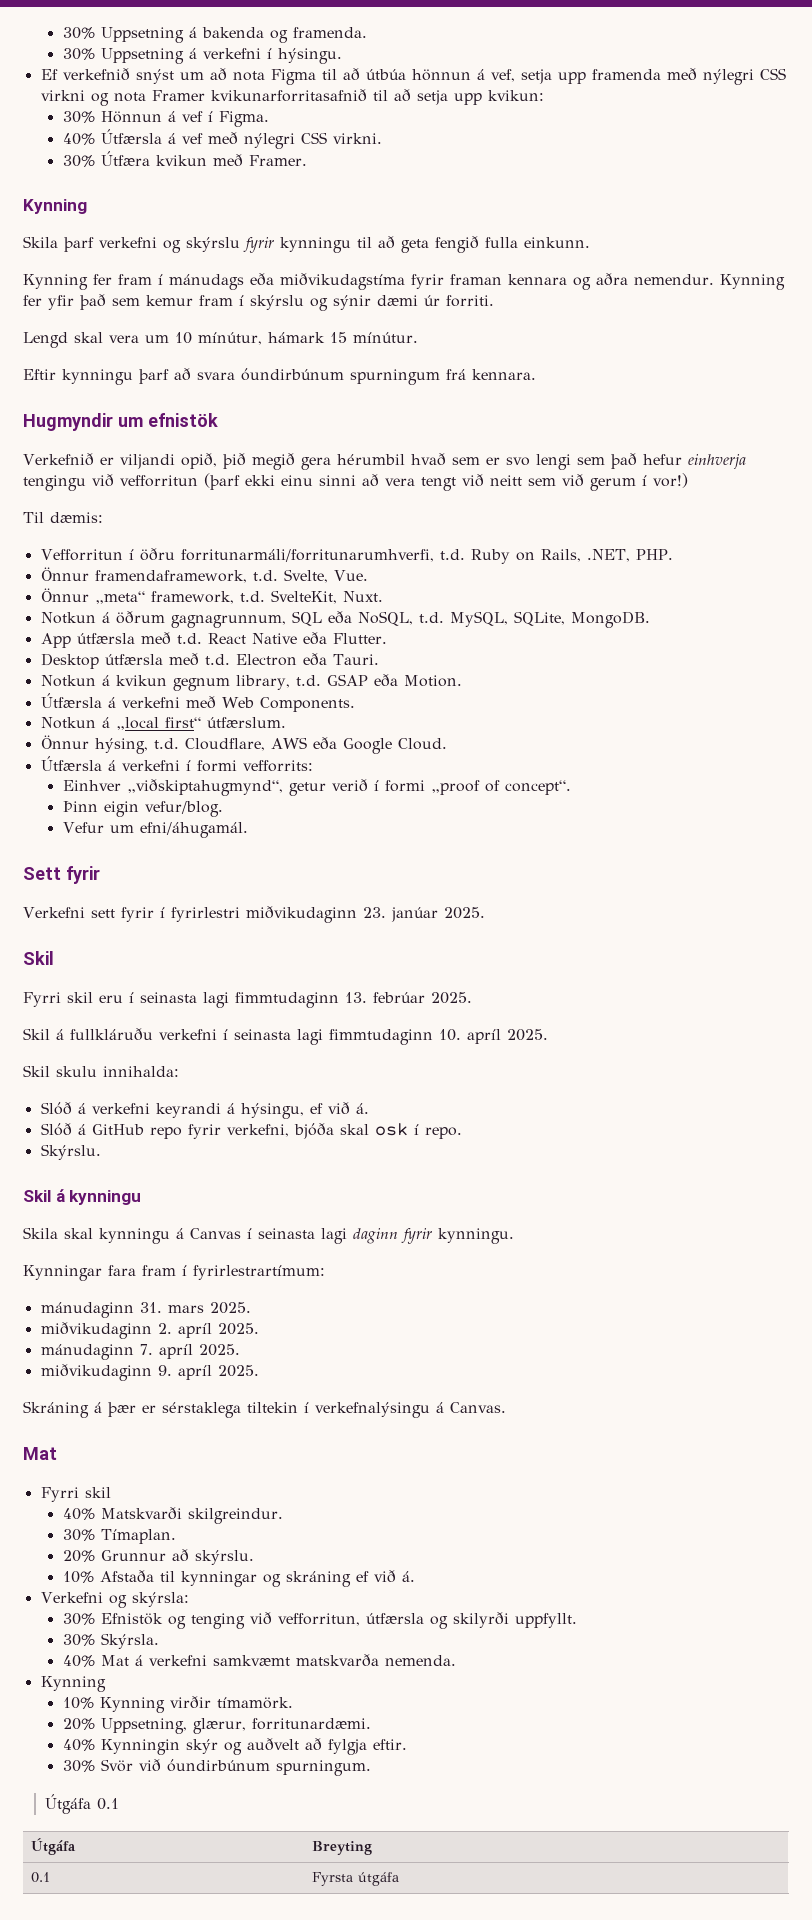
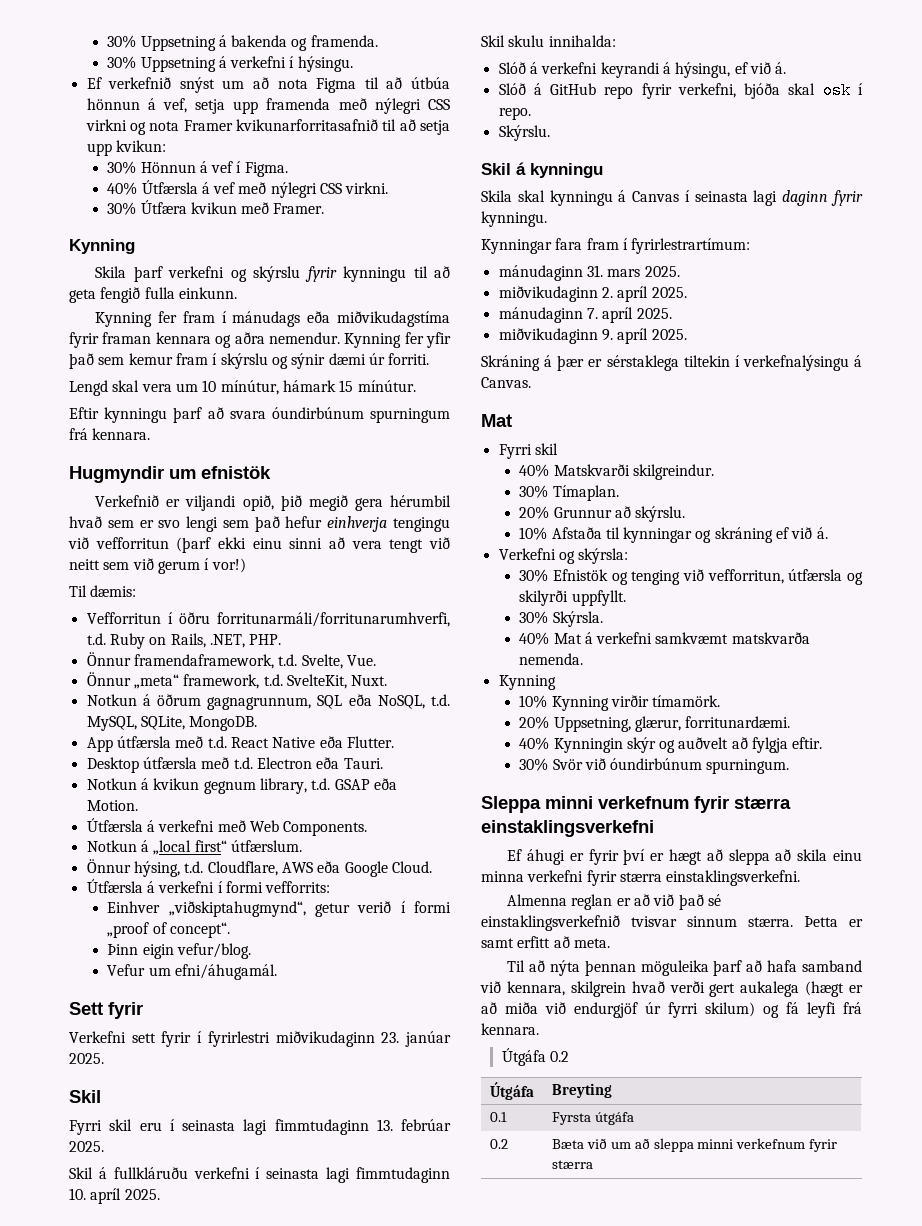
[45,1794,120,1814] // Útgáfa 0.1 -> [481,796,791,813] [481,820,654,837] [507,849,862,865] [481,870,801,886] [507,894,722,910] [481,915,863,931] [481,936,610,948] [507,960,863,976] [480,981,863,997] [481,1002,862,1018] [481,1023,539,1035] [501,1048,569,1066] // Sleppa minni verkefnum fyrir stærra einstaklingsverkefni // Ef áhugi er fyrir því er hægt að sleppa að skila einu minna verkefni fyrir stærra einstaklingsverkefni. // Almenna reglan er að við það sé einstaklingsverkefnið tvisvar sinnum stærra. Þetta er samt erfitt að meta. // Til að nýta þennan möguleika þarf að hafa samband við kennara, skilgrein hvað verði gert aukalega (hægt er að miða við endurgjöf úr fyrri skilum) og fá leyfi frá kennara. // Útgáfa 0.2
(399, 1879) none -> [489,1139,508,1149] [551,1138,838,1152] [551,1160,593,1169] // 0.2 | Bæta við um að sleppa minni verkefnum fyrir stærra

